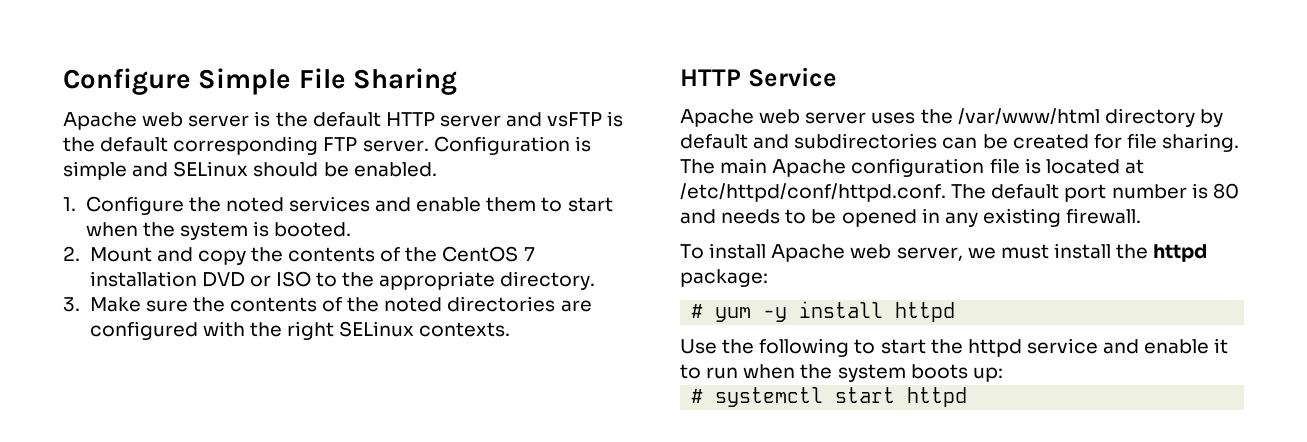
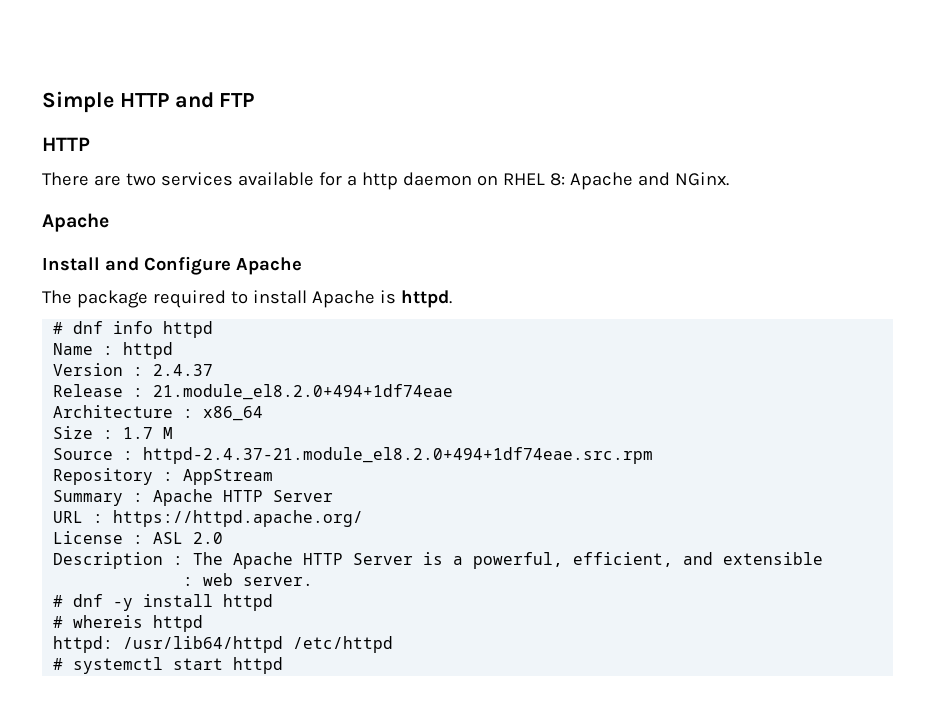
[63,68,458,95] [63,111,624,130] [63,136,591,155] [63,161,437,180] [63,196,613,215] [85,221,352,240] [63,246,535,265] [89,271,596,290] [63,296,592,312] [89,321,511,340] [680,67,837,87] [680,108,1223,127] [680,133,1240,152] [680,158,1144,177] [680,183,1239,202] [680,208,1142,227] [680,243,1208,262] [680,269,768,287] [691,301,956,322] [680,338,1229,357] [680,364,1003,382] Configure Simple File Sharing // Apache web server is the default HTTP server and vsFTP is the default corresponding FTP server. Configuration is simple and SELinux should be enabled. // 1. Configure the noted services and enable them to start when the system is booted. // 2. Mount and copy the contents of the CentOS 7 installation DVD or ISO to the appropriate directory. // 3. Make sure the contents of the noted directories are configured with the right SELinux contexts. // HTTP Service // Apache web server uses the /var/www/html directory by default and subdirectories can be created for file sharing. The main Apache configuration file is located at /etc/httpd/conf/httpd.conf. The default port number is 80 and needs to be opened in any existing firewall. // To install Apache web server, we must install the httpd package: // # yum -y install httpd // Use the following to start the httpd service and enable it to run when the system boots up: -> [42,91,255,113] [42,137,90,151] [42,172,729,190] [42,213,109,232] [42,256,302,275] [42,290,452,308] [53,321,214,338] [53,342,174,359] [53,363,214,376] [53,384,454,400] [53,405,264,421] [53,426,174,439] [53,447,654,464] [53,468,274,485] [53,489,334,506] [53,510,364,527] [53,531,224,544] [53,552,824,569] [183,573,314,586] [53,594,274,611] [53,615,204,632] [53,636,394,653] Simple HTTP and FTP // HTTP // There are two services available for a http daemon on RHEL 8: Apache and NGinx. // Apache // Install and Configure Apache // The package required to install Apache is httpd. // # dnf info httpd // Name : httpd // Version : 2.4.37 // Release : 21.module_el8.2.0+494+1df74eae // Architecture : x86_64 // Size : 1.7 M // Source : httpd-2.4.37-21.module_el8.2.0+494+1df74eae.src.rpm // Repository : AppStream // Summary : Apache HTTP Server // URL : https://httpd.apache.org/ // License : ASL 2.0 // Description : The Apache HTTP Server is a powerful, efficient, and extensible // : web server. // # dnf -y install httpd // # whereis httpd // httpd: /usr/lib64/httpd /etc/httpd

